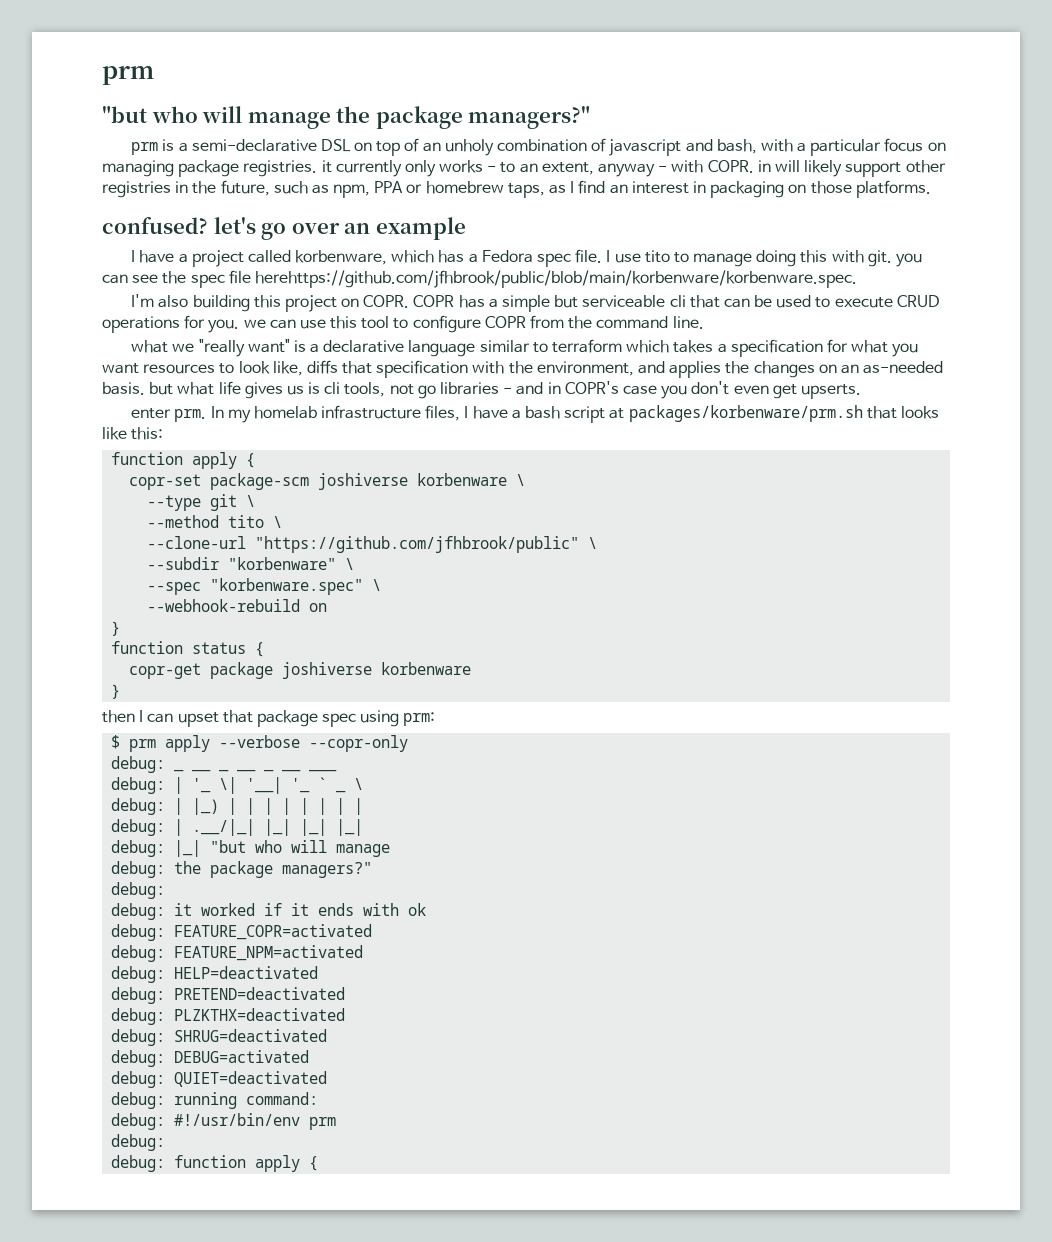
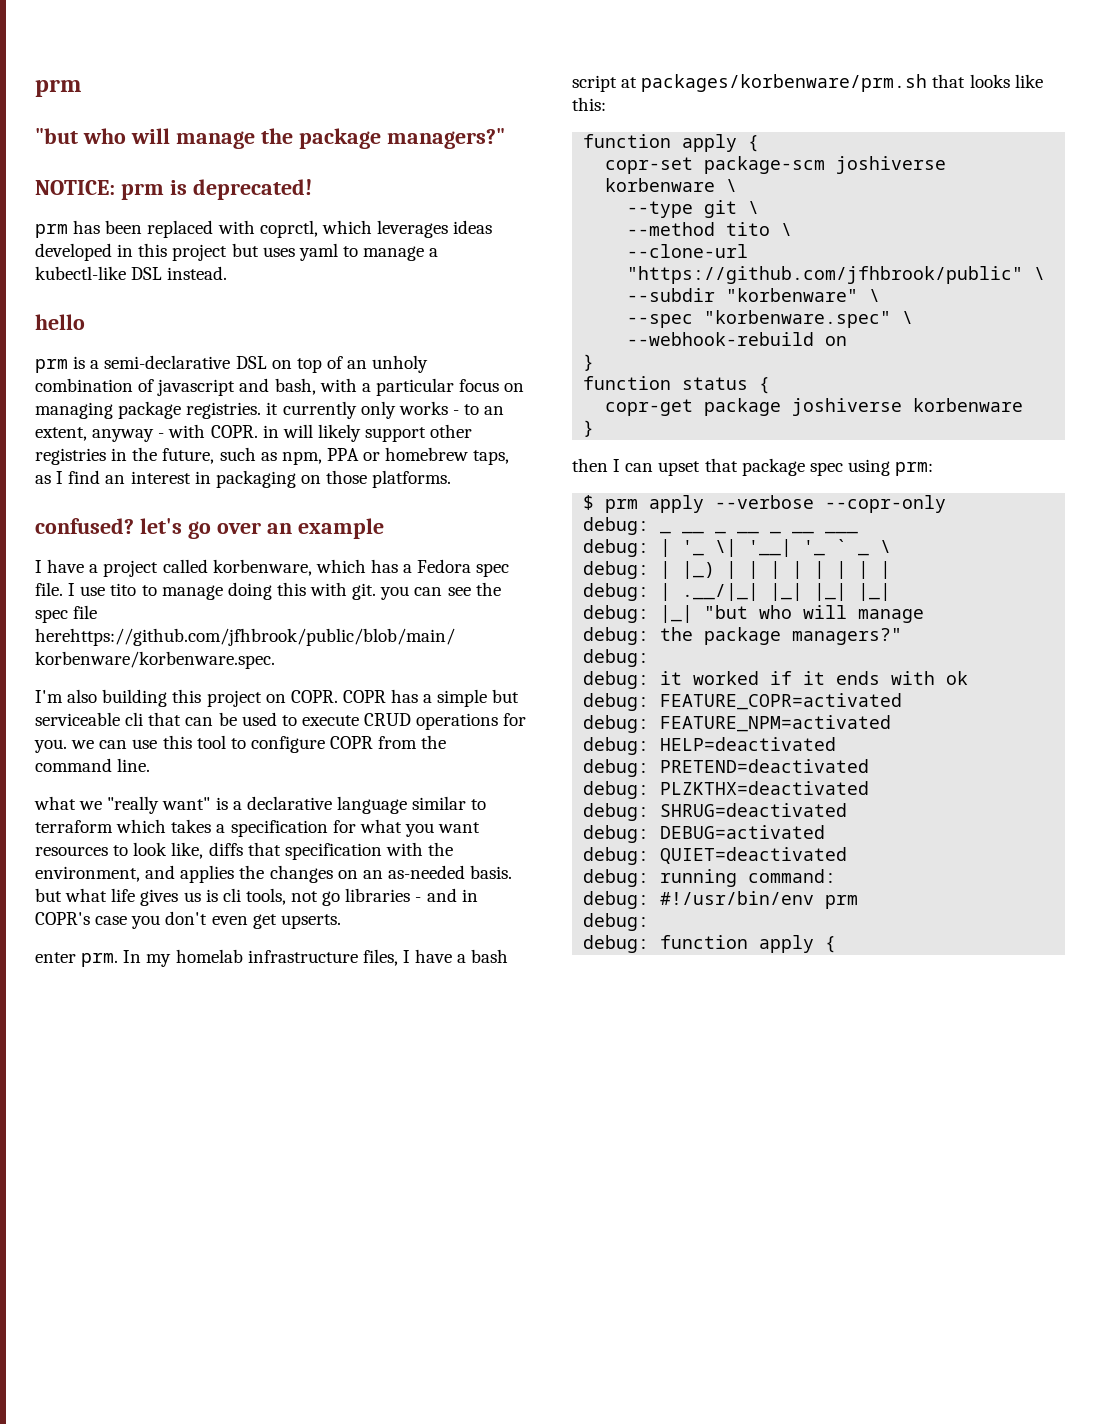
(591, 117) none -> [35,179,312,200] [35,220,493,238] [35,243,439,261] [35,266,228,280] [35,314,85,330] // NOTICE: prm is deprecated! // prm has been replaced with coprctl, which leverages ideas developed in this project but uses yaml to manage a kubectl-like DSL instead. // hello

